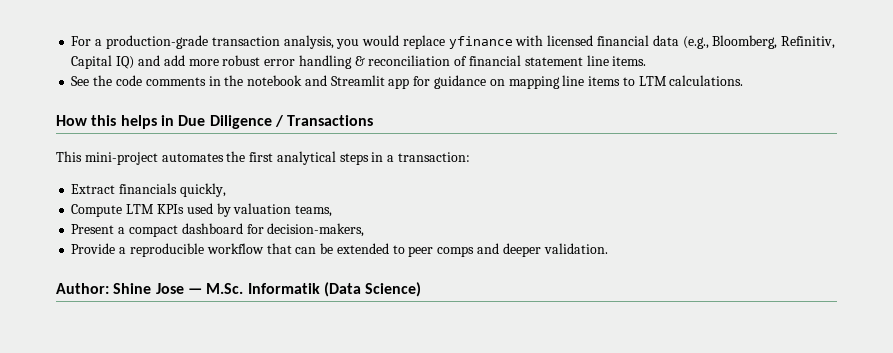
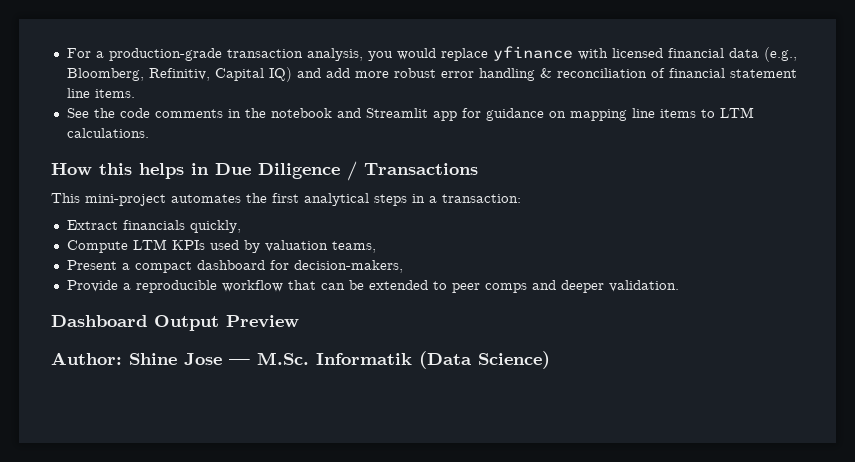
(608, 248) none -> [51,315,299,331] // Dashboard Output Preview

